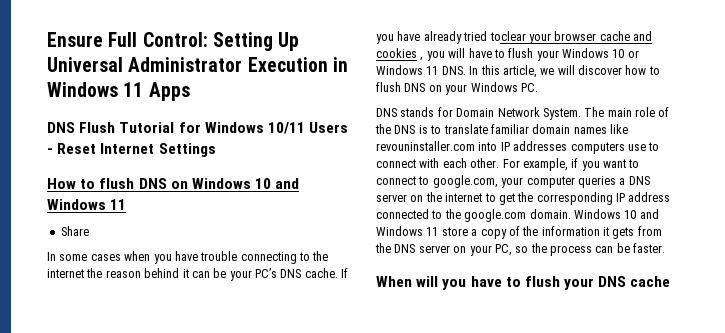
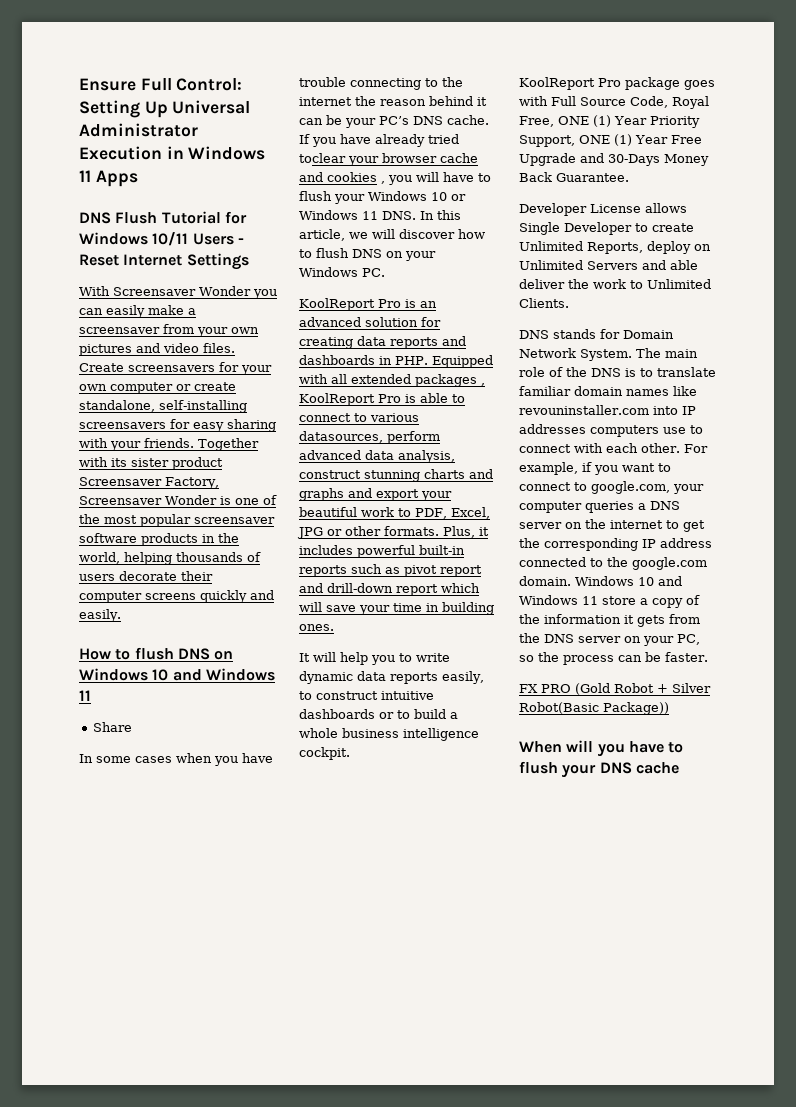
(216, 150) none -> [79,286,277,299] [79,305,196,318] [79,324,259,337] [79,343,235,356] [79,362,272,375] [79,382,236,394] [79,400,247,413] [79,419,276,432] [79,438,259,451] [79,457,223,470] [79,477,219,489] [79,495,277,505] [79,514,275,527] [79,533,239,546] [79,552,261,565] [79,571,213,581] [79,590,274,603] [79,609,121,622] // With Screensaver Wonder you can easily make a screensaver from your own pictures and video files. Create screensavers for your own computer or create standalone, self-installing screensavers for easy sharing with your friends. Together with its sister product Screensaver Factory, Screensaver Wonder is one of the most popular screensaver software products in the world, helping thousands of users decorate their computer screens quickly and easily.
(538, 87) none -> [299,298,437,311] [299,317,441,327] [299,336,466,349] [299,355,493,368] [299,374,485,387] [299,393,465,406] [299,413,419,422] [299,431,440,444] [299,450,455,463] [299,469,493,482] [299,488,452,501] [299,507,490,519] [297,526,489,539] [299,545,465,558] [299,564,482,577] [299,583,480,596] [299,602,494,615] [299,624,334,631] [299,652,450,665] [299,671,484,684] [299,691,434,700] [299,709,458,719] [299,728,479,741] [299,747,350,760] [519,77,715,90] [519,96,709,109] [519,115,700,128] [519,134,702,147] [519,153,709,166] [519,172,629,182] [519,203,687,216] [519,222,694,235] [519,241,711,254] [519,260,698,270] [519,279,711,289] [519,298,569,308] // KoolReport Pro is an advanced solution for creating data reports and dashboards in PHP. Equipped with all extended packages , KoolReport Pro is able to connect to various datasources, perform advanced data analysis, construct stunning charts and graphs and export your beautiful work to PDF, Excel, JPG or other formats. Plus, it includes powerful built-in reports such as pivot report and drill-down report which will save your time in building ones. // It will help you to write dynamic data reports easily, to construct intuitive dashboards or to build a whole business intelligence cockpit. // KoolReport Pro package goes with Full Source Code, Royal Free, ONE (1) Year Priority Support, ONE (1) Year Free Upgrade and 30-Days Money Back Guarantee. // Developer License allows Single Developer to create Unlimited Reports, deploy on Unlimited Servers and able deliver the work to Unlimited Clients.
(666, 248) none -> [519,683,711,695] [519,702,669,715] // FX PRO (Gold Robot + Silver Robot(Basic Package))

